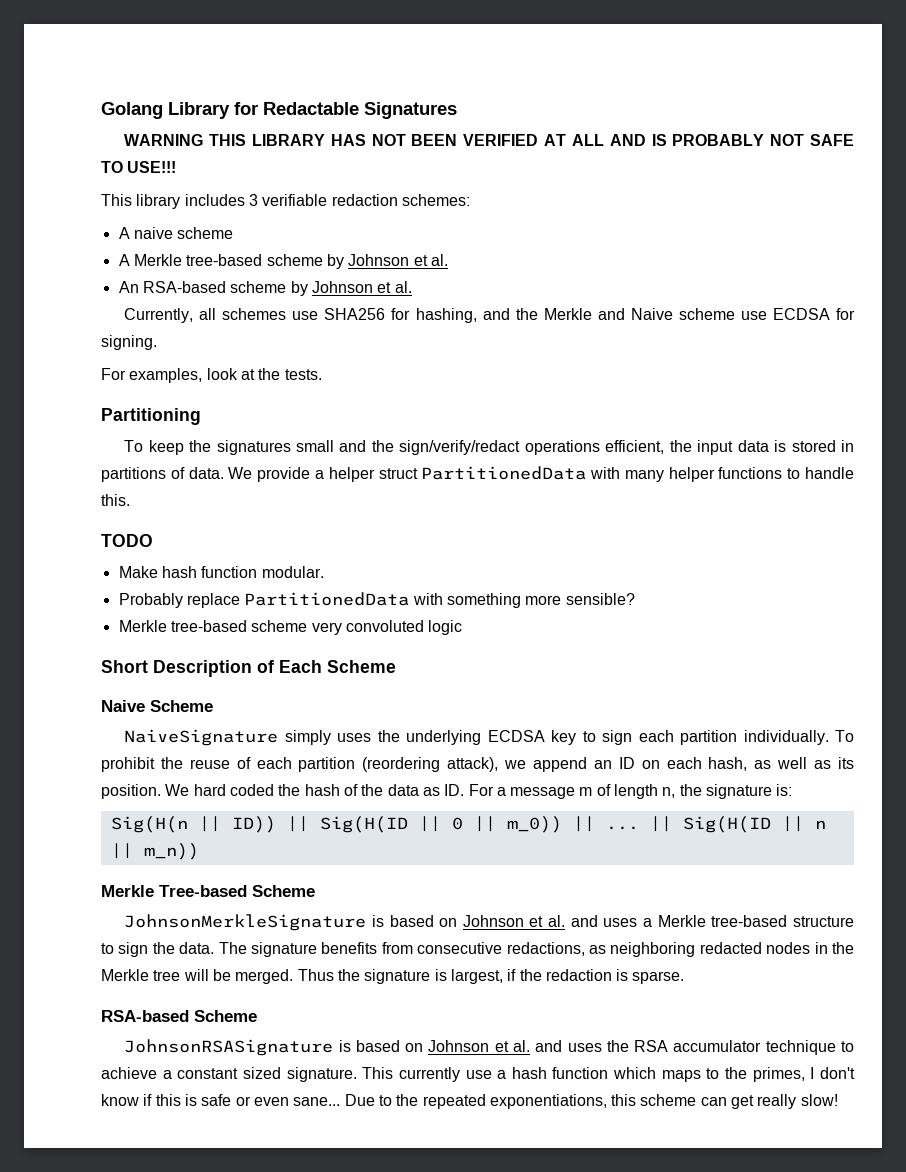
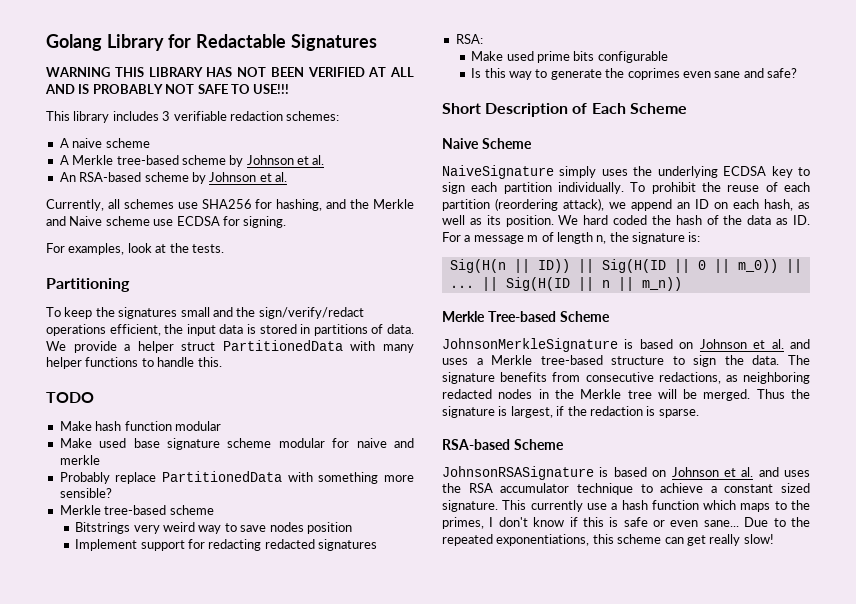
[261,566,324,578] modular. -> [174,421,221,431] [59,438,414,450] [59,455,100,465] modular // Make used base signature scheme modular for naive and merkle
[311,620,463,635] very convoluted logic -> [75,522,352,534] [75,539,378,551] [455,34,483,44] [471,51,668,63] [471,68,798,80] // Bitstrings very weird way to save nodes position // Implement support for redacting redacted signatures // RSA: // Make used prime bits configurable // Is this way to generate the coprimes even sane and safe?

